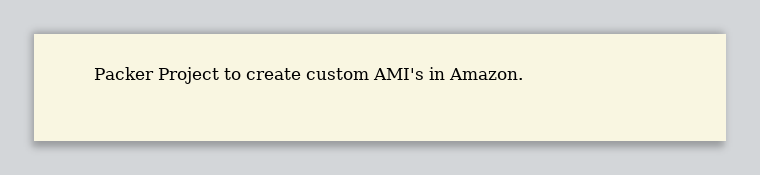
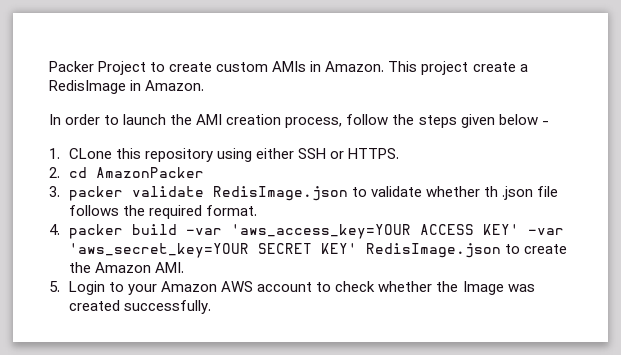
[373,67,523,80] AMI's in Amazon. -> [272,61,528,75] [49,80,205,94] [49,114,549,128] [49,148,400,162] [49,167,204,178] [49,186,559,201] [68,205,258,219] [49,224,564,239] [68,243,568,258] [68,262,185,273] [49,281,535,295] [68,300,212,314] AMIs in Amazon. This project create a RedisImage in Amazon. // In order to launch the AMI creation process, follow the steps given below - // 1. CLone this repository using either SSH or HTTPS. // 2. cd AmazonPacker // 3. packer validate RedisImage.json to validate whether th .json file follows the required format. // 4. packer build -var 'aws_access_key=YOUR ACCESS KEY' -var 'aws_secret_key=YOUR SECRET KEY' RedisImage.json to create the Amazon AMI. // 5. Login to your Amazon AWS account to check whether the Image was created successfully.

